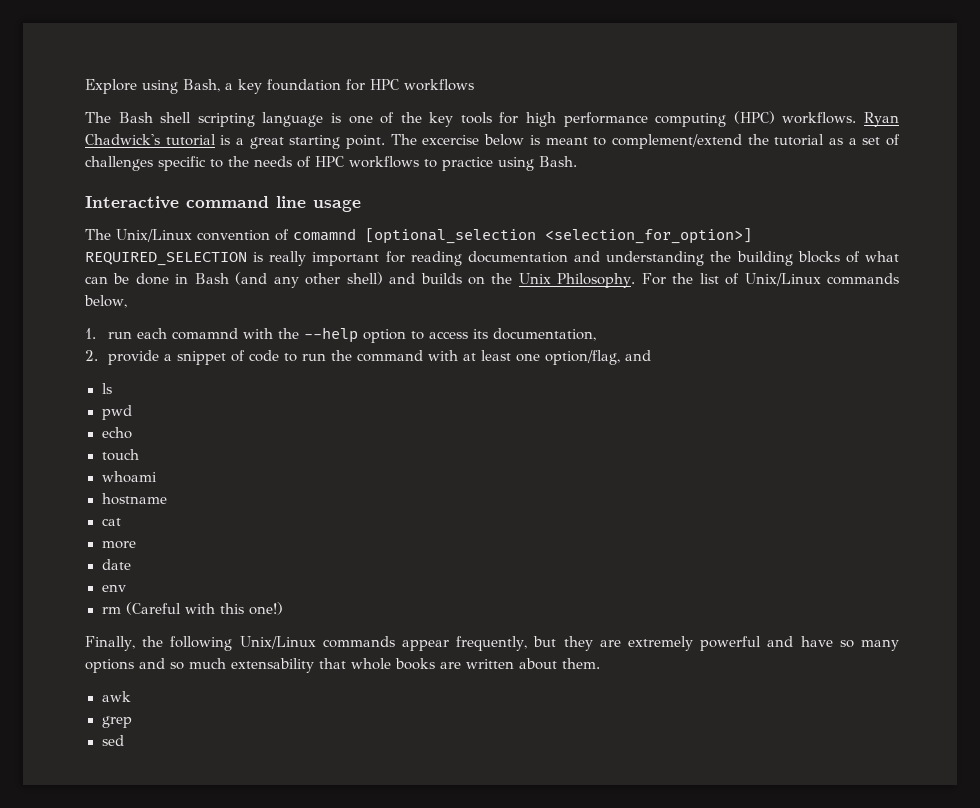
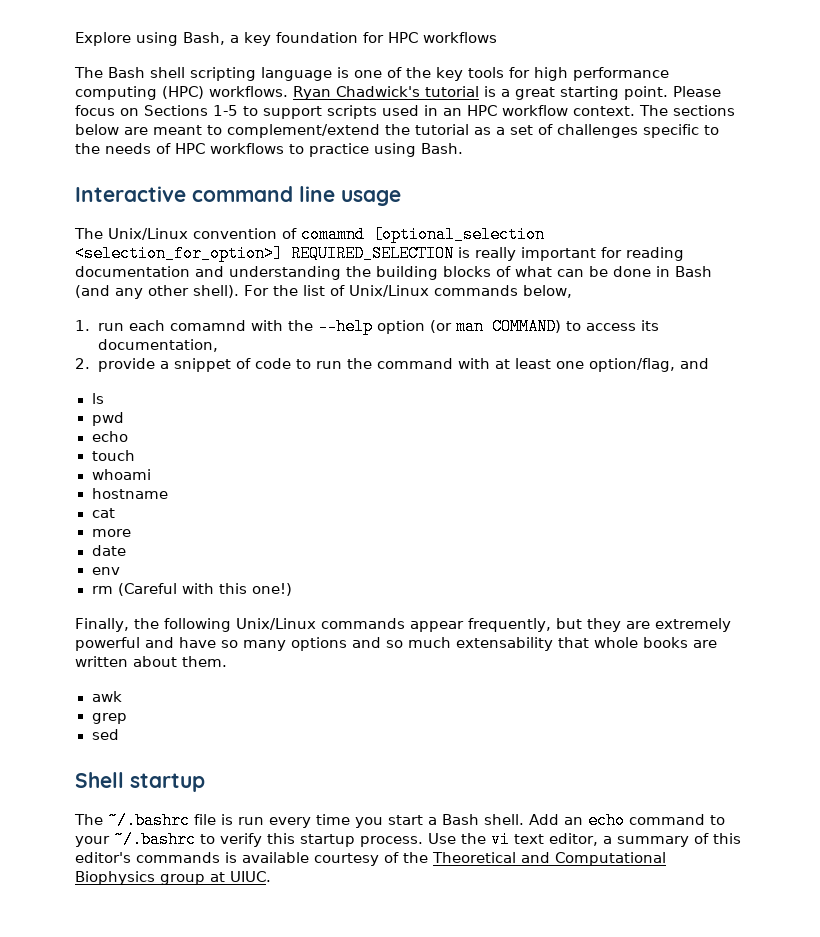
[390,134,540,146] The excercise below is -> [673,86,721,97] [75,105,735,119] [75,124,148,135] Please focus on Sections 1-5 to support scripts used in an HPC workflow context. The sections below are
[346,272,636,288] shell) and builds on the Unix Philosophy. -> [193,285,239,298] shell).
(407, 336) none -> [429,318,561,335] (or man COMMAND)
(124, 740) none -> [75,772,205,792] [74,812,725,829] [75,831,741,848] [75,852,666,866] [75,871,271,885] // Shell startup // The ~/.bashrc file is run every time you start a Bash shell. Add an echo command to your ~/.bashrc to verify this startup process. Use the vi text editor, a summary of this editor's commands is available courtesy of the Theoretical and Computational Biophysics group at UIUC.

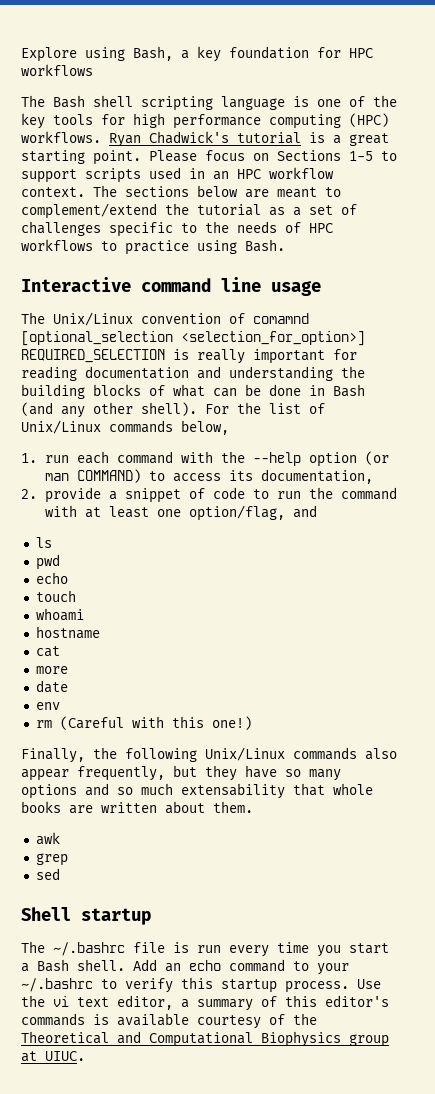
[169,320,246,331] comamnd -> [117,451,174,464] command
(405, 623) none -> [365,748,397,760] also
[625,618,731,632] [75,637,174,651] are extremely powerful and -> (237, 773) none

